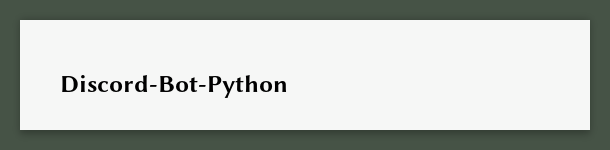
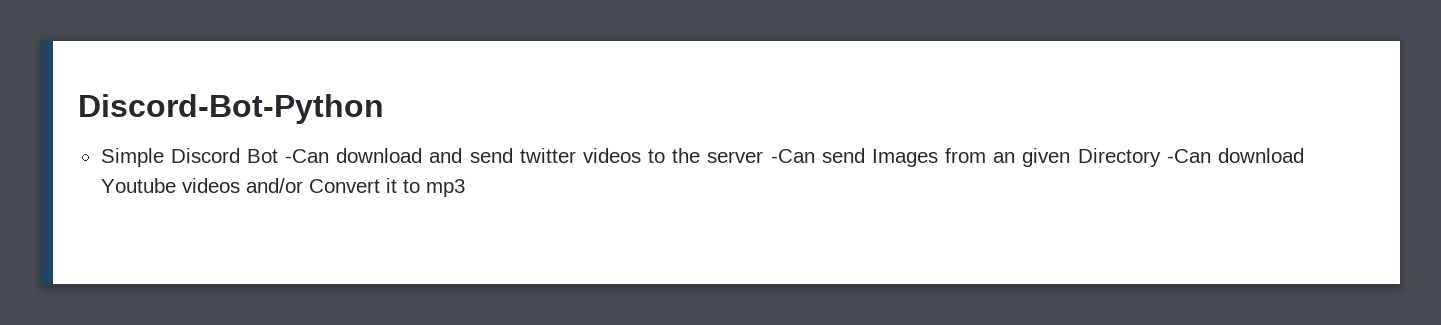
(288, 86) none -> [100,148,1304,167] [100,178,465,197] // Simple Discord Bot -Can download and send twitter videos to the server -Can send Images from an given Directory -Can download Youtube videos and/or Convert it to mp3

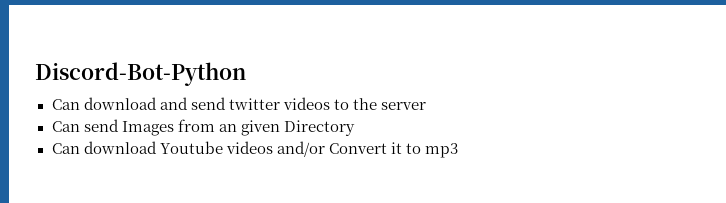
[100,148,330,167] Simple Discord Bot -Can -> [51,99,80,110] Can
[770,149,815,163] -Can -> [51,121,80,132] // Can
[1166,149,1211,163] -Can -> [51,143,80,154] // Can

